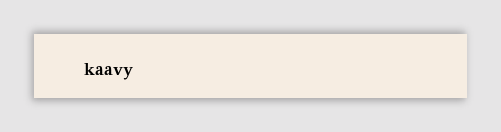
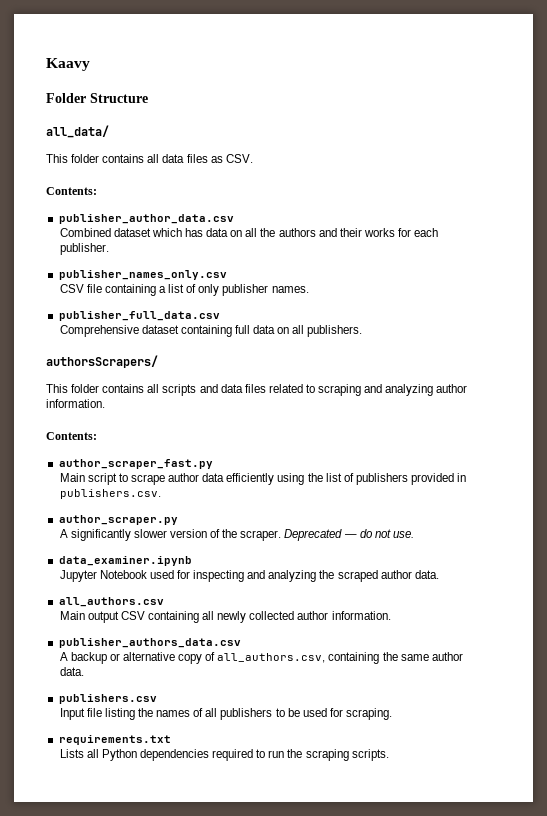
[84,63,133,80] kaavy -> [46,58,90,71] [46,93,148,103] [46,125,109,138] [46,154,253,163] [46,187,97,195] [58,214,234,224] [59,228,439,237] [59,243,109,255] [58,270,227,280] [59,284,309,296] [58,311,220,321] [59,325,363,337] [46,355,158,368] [46,384,468,396] [46,399,105,408] [46,432,97,440] [58,459,213,469] [59,473,467,485] [59,489,161,499] [58,515,178,525] [59,529,414,541] [58,556,192,566] [59,570,439,582] [58,597,164,607] [59,611,391,623] [58,638,241,648] [59,652,463,664] [59,667,84,676] [58,694,157,704] [59,708,392,720] [58,735,171,745] [59,749,389,761] Kaavy // Folder Structure // all_data/ // This folder contains all data files as CSV. // Contents: // publisher_author_data.csv // Combined dataset which has data on all the authors and their works for each publisher. // publisher_names_only.csv // CSV file containing a list of only publisher names. // publisher_full_data.csv // Comprehensive dataset containing full data on all publishers. // authorsScrapers/ // This folder contains all scripts and data files related to scraping and analyzing author information. // Contents: // author_scraper_fast.py // Main script to scrape author data efficiently using the list of publishers provided in publishers.csv. // author_scraper.py // A significantly slower version of the scraper. Deprecated — do not use. // data_examiner.ipynb // Jupyter Notebook used for inspecting and analyzing the scraped author data. // all_authors.csv // Main output CSV containing all newly collected author information. // publisher_authors_data.csv // A backup or alternative copy of all_authors.csv, containing the same author data. // publishers.csv // Input file listing the names of all publishers to be used for scraping. // requirements.txt // Lists all Python dependencies required to run the scraping scripts.

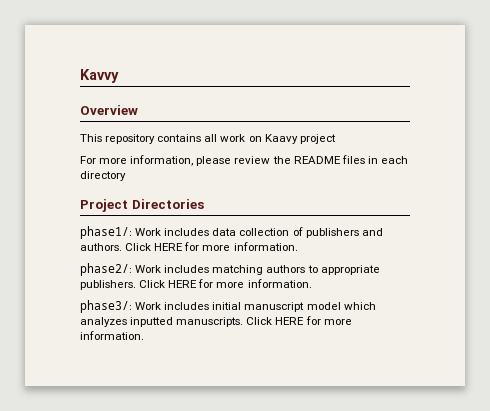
[46,58,90,71] [46,93,148,103] [46,125,109,138] [46,154,253,163] [46,187,97,195] [58,214,234,224] [59,228,439,237] [59,243,109,255] [58,270,227,280] [59,284,309,296] [58,311,220,321] [59,325,363,337] [46,355,158,368] [46,384,468,396] [46,399,105,408] [46,432,97,440] [58,459,213,469] [59,473,467,485] [59,489,161,499] [58,515,178,525] [59,529,414,541] [58,556,192,566] [59,570,439,582] [58,597,164,607] [59,611,391,623] [58,638,241,648] [59,652,463,664] [59,667,84,676] [58,694,157,704] [59,708,392,720] [58,735,171,745] [59,749,389,761] Kaavy // Folder Structure // all_data/ // This folder contains all data files as CSV. // Contents: // publisher_author_data.csv // Combined dataset which has data on all the authors and their works for each publisher. // publisher_names_only.csv // CSV file containing a list of only publisher names. // publisher_full_data.csv // Comprehensive dataset containing full data on all publishers. // authorsScrapers/ // This folder contains all scripts and data files related to scraping and analyzing author information. // Contents: // author_scraper_fast.py // Main script to scrape author data efficiently using the list of publishers provided in publishers.csv. // author_scraper.py // A significantly slower version of the scraper. Deprecated — do not use. // data_examiner.ipynb // Jupyter Notebook used for inspecting and analyzing the scraped author data. // all_authors.csv // Main output CSV containing all newly collected author information. // publisher_authors_data.csv // A backup or alternative copy of all_authors.csv, containing the same author data. // publishers.csv // Input file listing the names of all publishers to be used for scraping. // requirements.txt // Lists all Python dependencies required to run the scraping scripts. -> [80,69,119,83] [80,105,138,115] [80,134,336,144] [80,155,408,166] [80,171,126,181] [80,199,204,212] [80,226,383,239] [80,242,298,251] [80,263,380,276] [80,279,312,290] [80,300,376,313] [80,316,352,327] [80,331,144,340] Kavvy // Overview // This repository contains all work on Kaavy project // For more information, please review the README files in each directory // Project Directories // phase1/: Work includes data collection of publishers and authors. Click HERE for more information. // phase2/: Work includes matching authors to appropriate publishers. Click HERE for more information. // phase3/: Work includes initial manuscript model which analyzes inputted manuscripts. Click HERE for more information.

